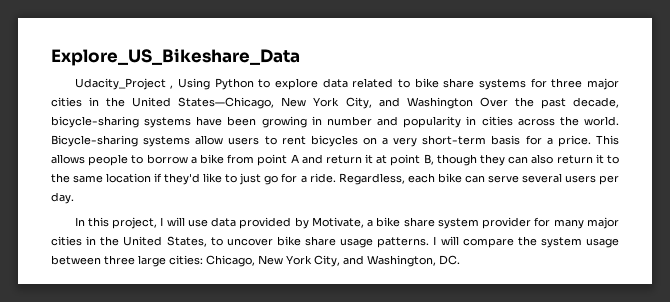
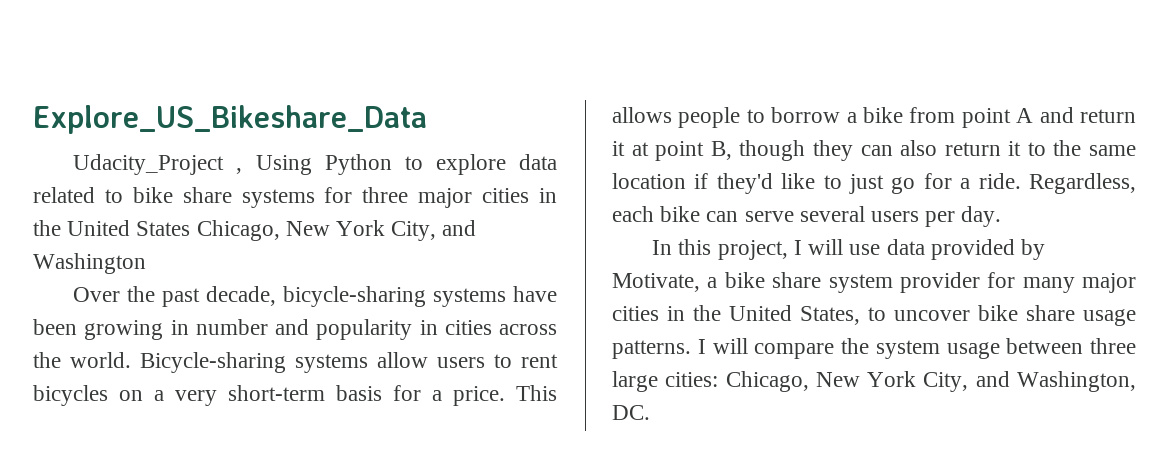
[178,97,275,109] States—Chicago, -> [136,220,280,241] States Chicago,
(473, 103) none -> (146, 263) //

